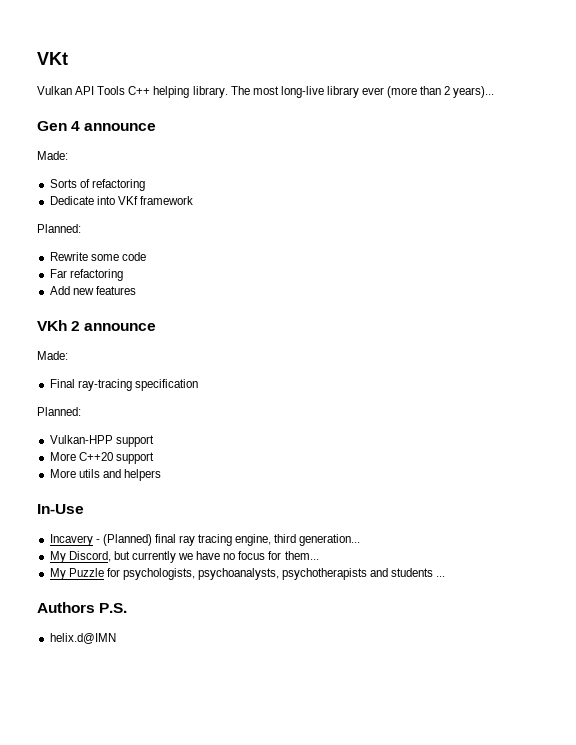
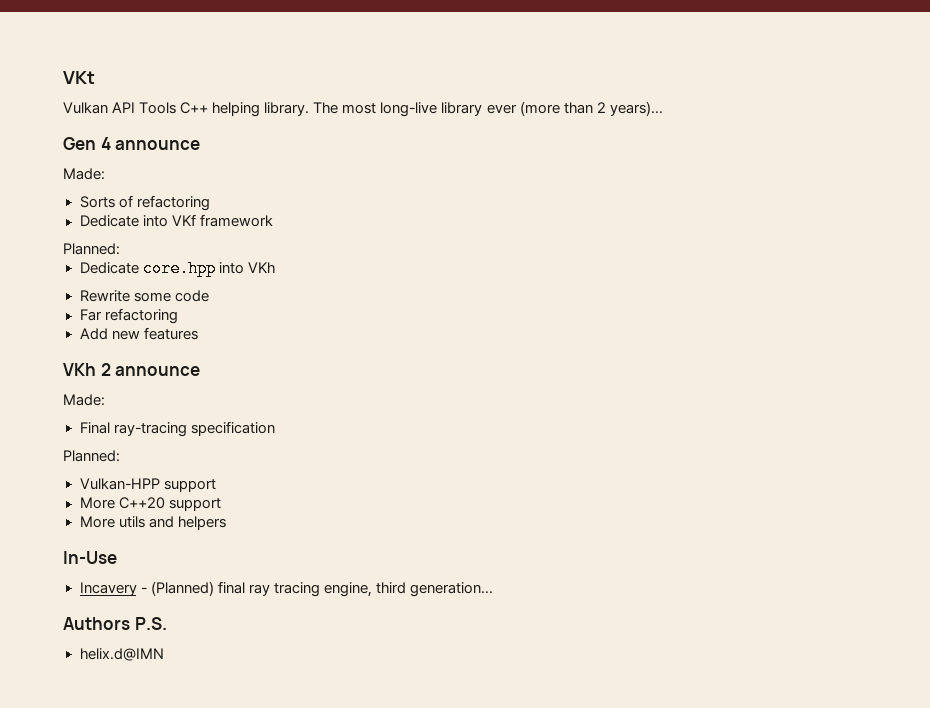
(81, 228) none -> [79,260,275,277] // Dedicate core.hpp into VKh
[49,551,319,563] [49,568,446,580] // My Discord, but currently we have no focus for them... // My Puzzle for psychologists, psychoanalysts, psychotherapists and students ... -> (493, 589) none

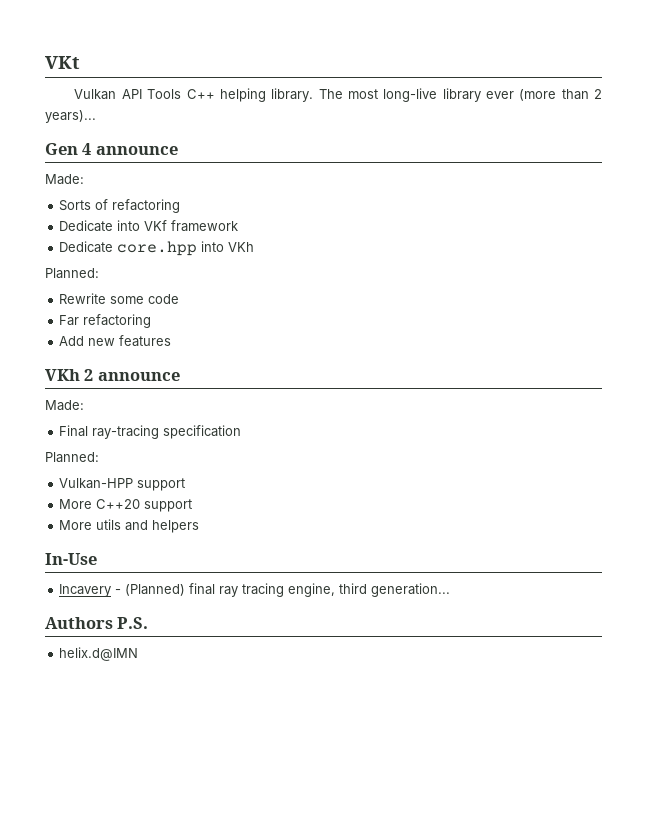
[63,243,120,255] // Planned: -> (239, 226) none
(275, 267) none -> [45,268,99,279] // Planned:

